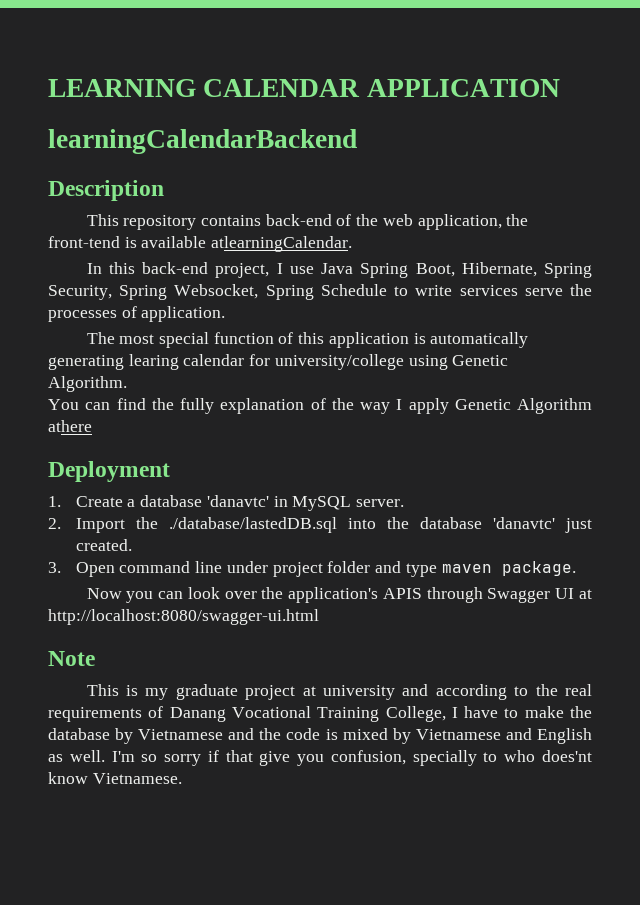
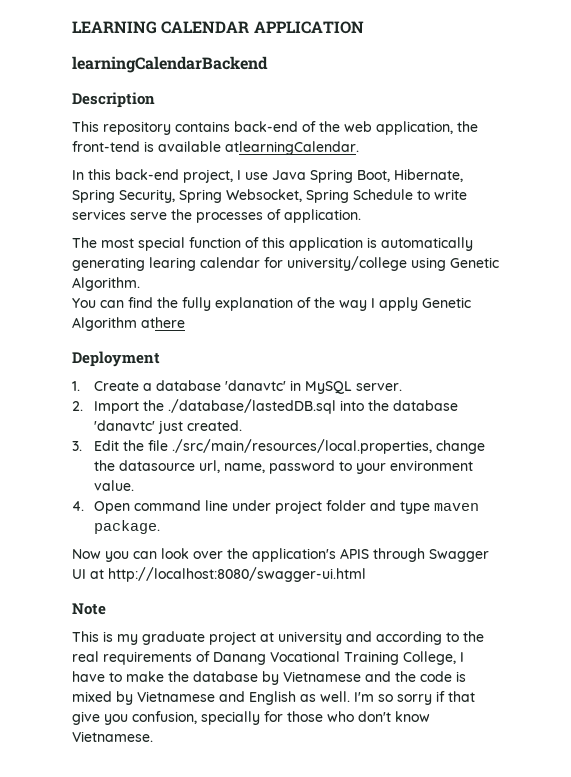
(61, 567) none -> [94,439,486,454] [94,460,474,474] [94,480,135,491] [72,501,84,511] Edit the file ./src/main/resources/local.properties, change the datasource url, name, password to your environment value. // 4.
[483,750,592,762] to who does'nt -> [264,711,391,722] for those who don't

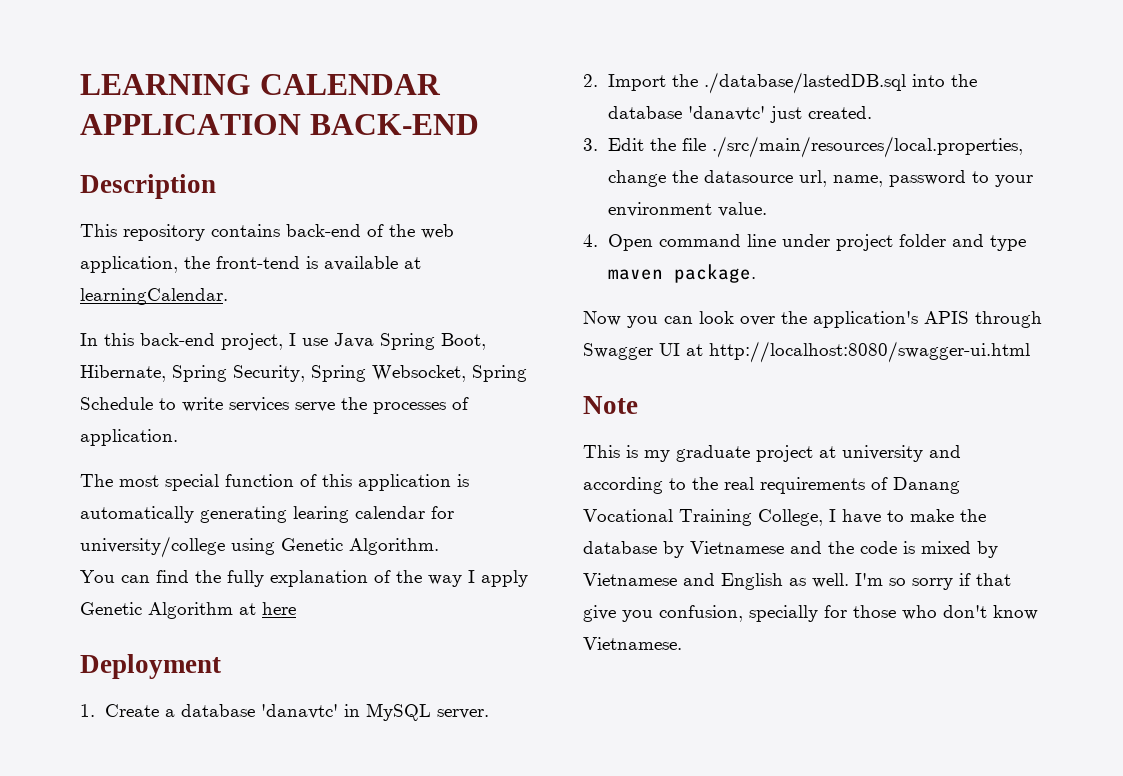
[72,56,268,73] // learningCalendarBackend -> [309,114,479,135] BACK-END
[225,141,359,155] atlearningCalendar. -> [404,257,421,269] [80,288,228,305] at learningCalendar.
[141,317,185,328] athere -> [239,602,296,615] at here

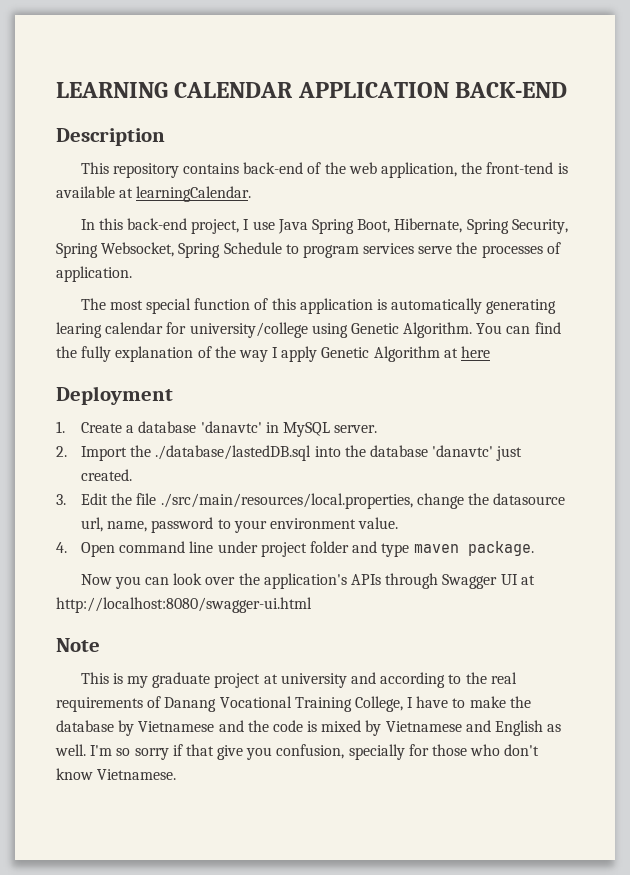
[182,397,223,412] write -> [302,245,359,258] program
(439, 546) // -> (473, 330) none
[924,311,969,324] APIS -> [351,574,382,585] APIs

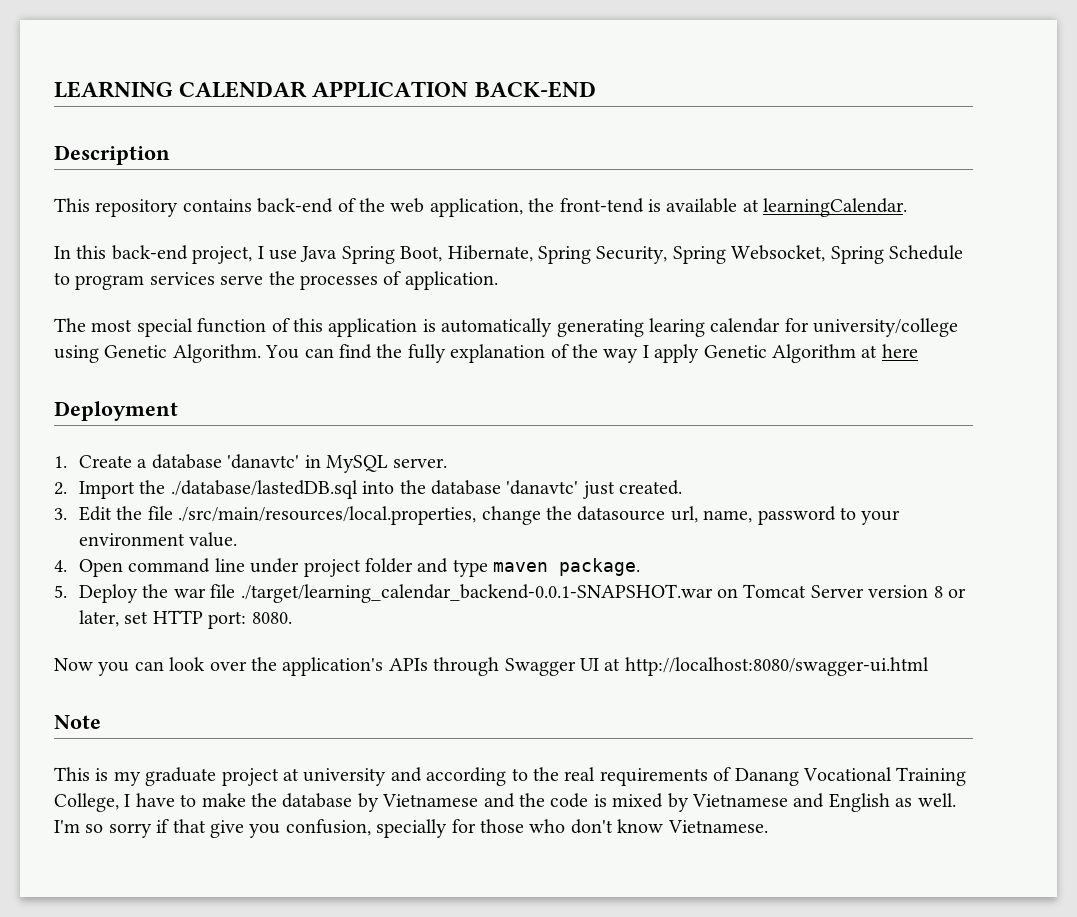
(534, 548) none -> [54,584,966,603] [78,610,292,629] // 5. Deploy the war file ./target/learning_calendar_backend-0.0.1-SNAPSHOT.war on Tomcat Server version 8 or later, set HTTP port: 8080.

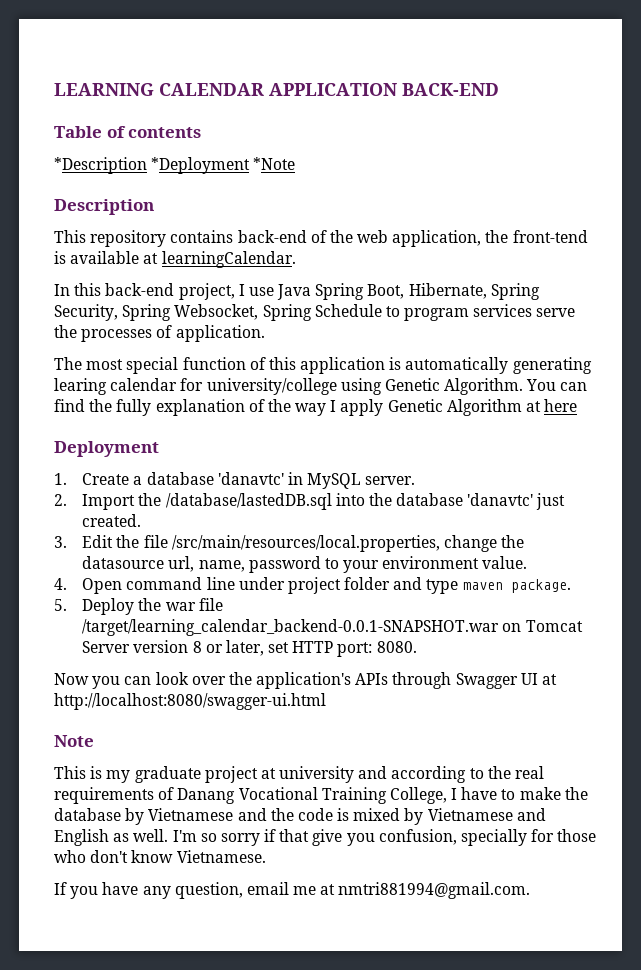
(596, 89) none -> [54,126,202,138] [54,157,296,174] // Table of contents // *Description *Deployment *Note
[170,480,358,499] ./database/lastedDB.sql -> [165,493,332,510] /database/lastedDB.sql
[178,506,477,525] ./src/main/resources/local.properties, -> [171,535,440,552] /src/main/resources/local.properties,
[240,584,713,603] ./target/learning_calendar_backend-0.0.1-SNAPSHOT.war -> [82,619,500,636] /target/learning_calendar_backend-0.0.1-SNAPSHOT.war
(768, 826) none -> [54,882,531,899] // If you have any question, email me at nmtri881994@gmail.com.

